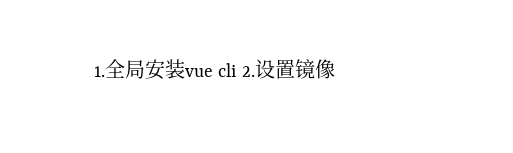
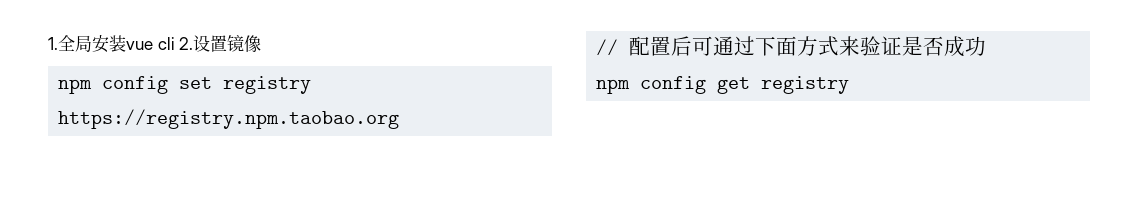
(335, 69) none -> [58,76,312,94] [58,109,400,129] [596,36,987,57] [596,76,850,94] // npm config set registry https://registry.npm.taobao.org // // 配置后可通过下面方式来验证是否成功 // npm config get registry

